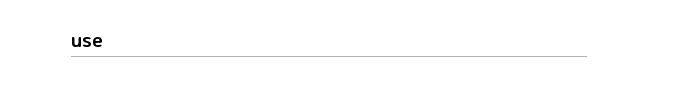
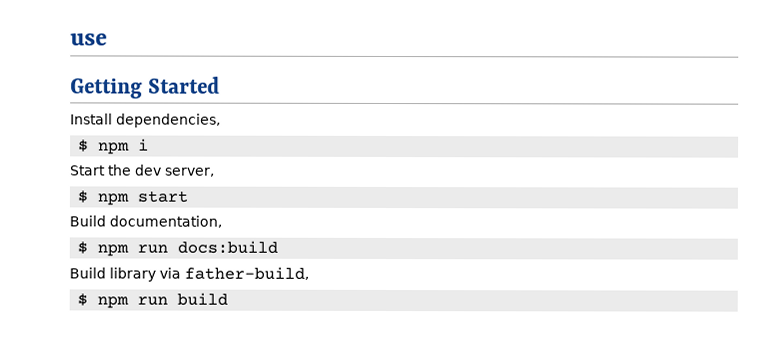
(103, 42) none -> [70,76,221,99] [70,113,221,128] [78,138,150,155] [69,164,215,177] [77,190,189,206] [69,215,222,228] [77,240,279,257] [69,266,309,282] [77,292,229,309] // Getting Started // Install dependencies, // $ npm i // Start the dev server, // $ npm start // Build documentation, // $ npm run docs:build // Build library via father-build, // $ npm run build

